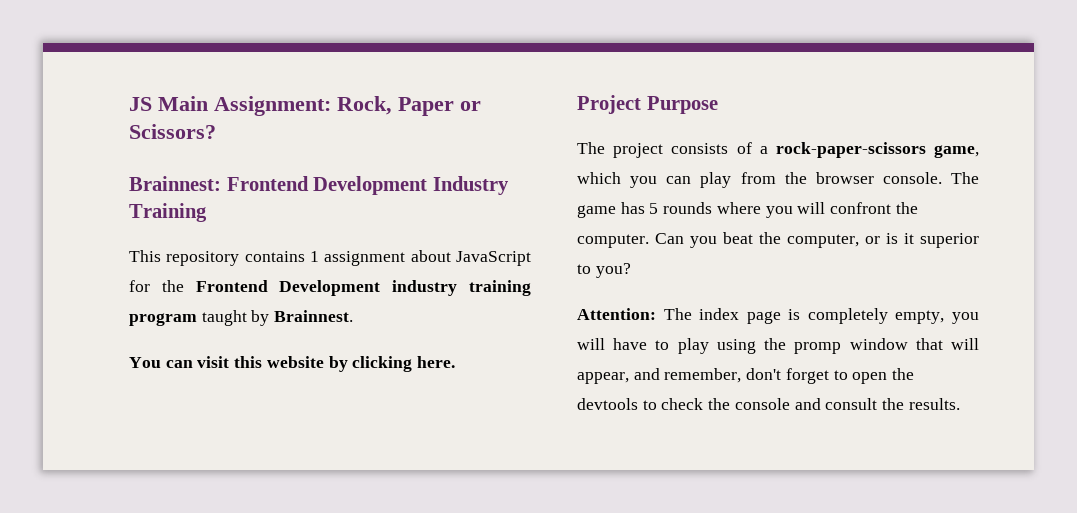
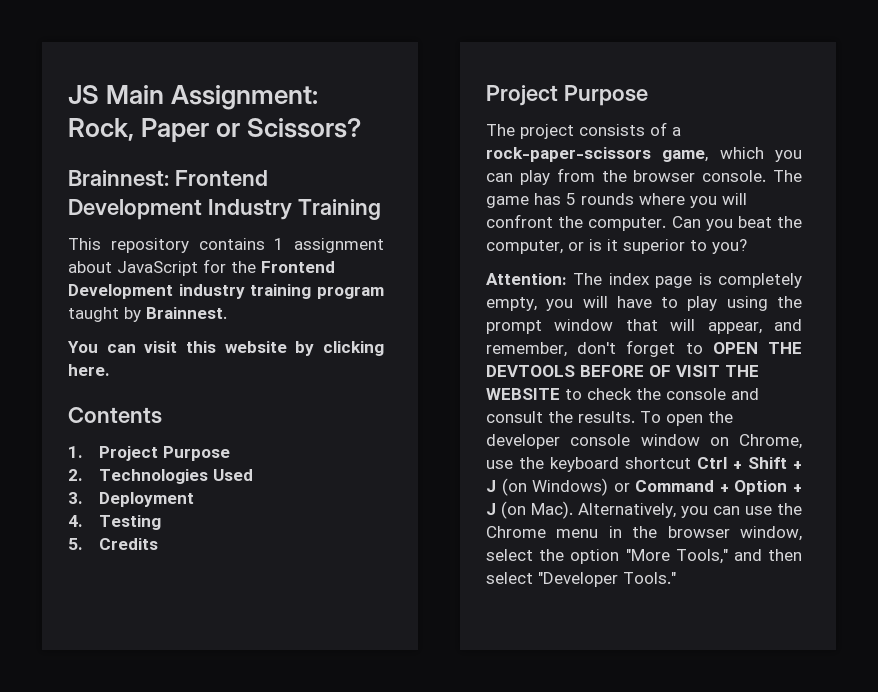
(456, 362) none -> [68,407,162,424] [68,446,231,461] [68,469,254,484] [68,492,195,507] [68,515,162,530] [68,538,159,550] // Contents // 1. Project Purpose // 2. Technologies Used // 3. Deployment // 4. Testing // 5. Credits
[794,342,842,354] promp -> [486,320,542,334] prompt
[852,368,915,384] [577,398,638,410] open the devtools -> [712,342,802,354] [486,365,759,377] [486,388,560,400] OPEN THE DEVTOOLS BEFORE OF VISIT THE WEBSITE
(960, 404) none -> [640,411,733,426] [486,434,802,449] [486,457,802,472] [486,478,802,496] [486,501,802,519] [486,526,802,541] [486,549,802,564] [486,572,676,587] To open the developer console window on Chrome, use the keyboard shortcut Ctrl + Shift + J (on Windows) or Command + Option + J (on Mac). Alternatively, you can use the Chrome menu in the browser window, select the option "More Tools," and then select "Developer Tools."

